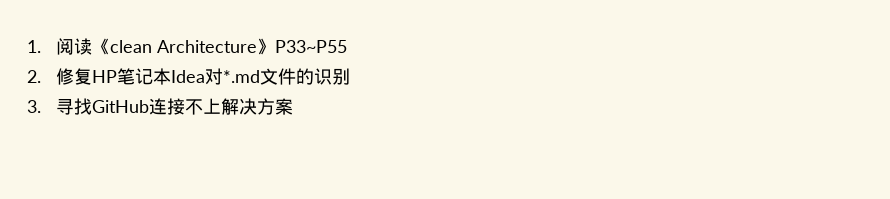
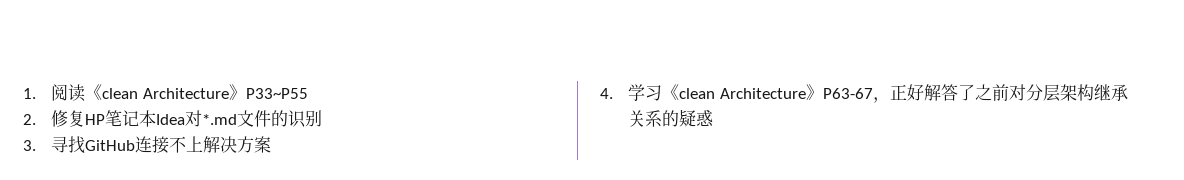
(294, 106) none -> [600,84,1128,103] [628,109,714,127] // 4.学习《clean Architecture》P63-67，正好解答了之前对分层架构继承关系的疑惑

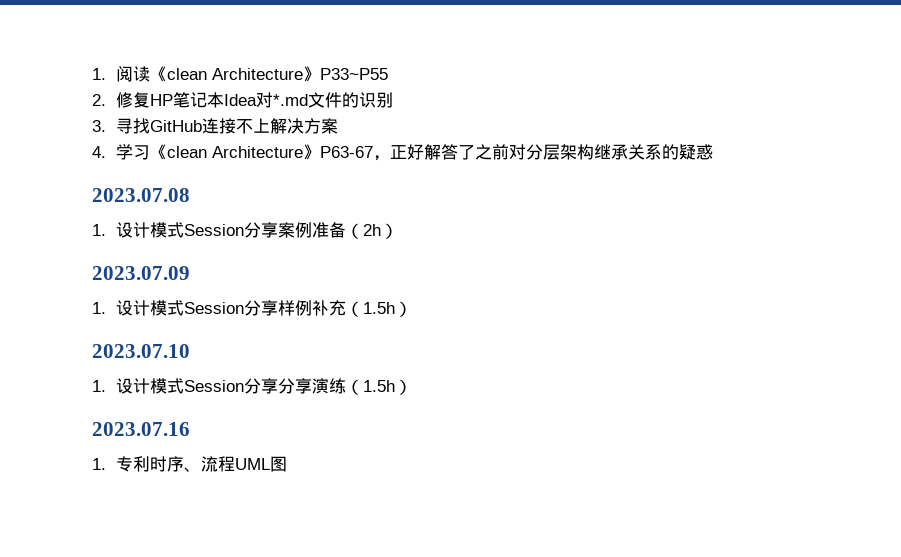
(714, 118) none -> [92,188,190,202] [92,222,398,239] [92,266,190,280] [92,300,412,317] [92,344,190,358] [92,378,412,395] [92,422,190,436] [92,456,287,472] // 2023.07.08 // 1.设计模式Session分享案例准备（2h） // 2023.07.09 // 1.设计模式Session分享样例补充（1.5h） // 2023.07.10 // 1.设计模式Session分享分享演练（1.5h） // 2023.07.16 // 1.专利时序、流程UML图

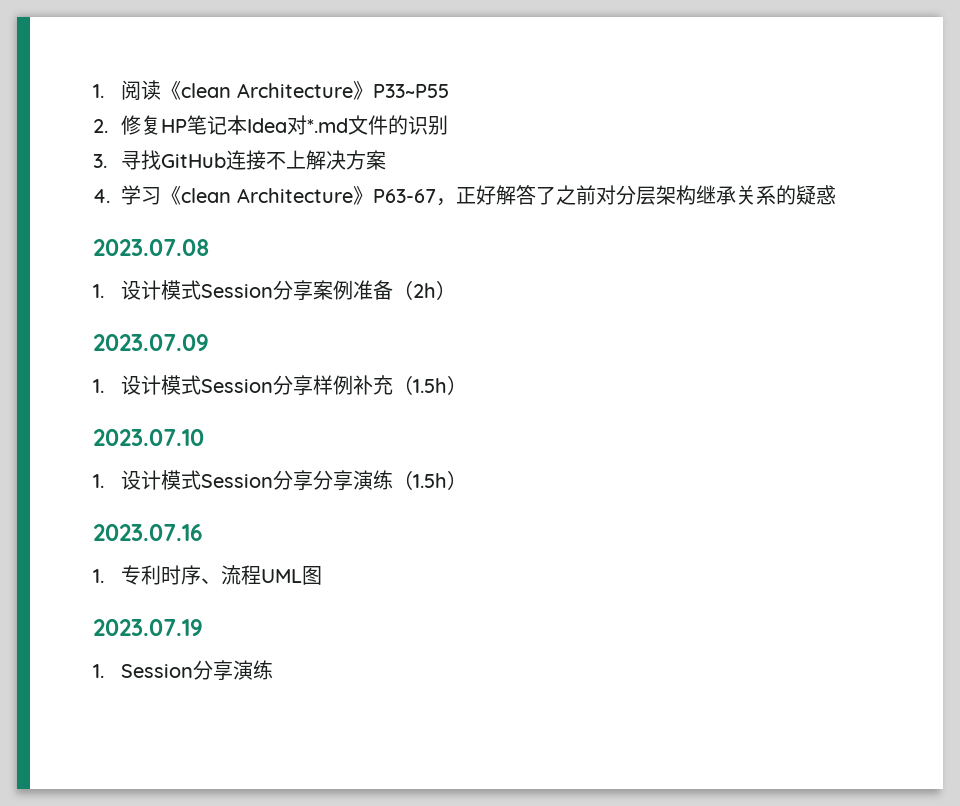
(287, 464) none -> [93,619,203,636] [93,660,274,681] // 2023.07.19 // 1. Session分享演练

